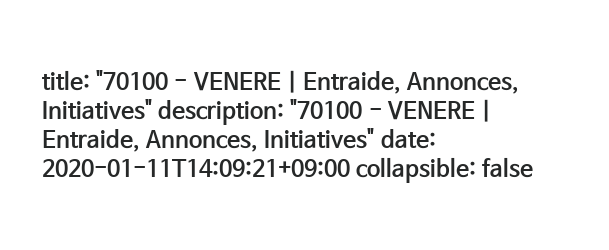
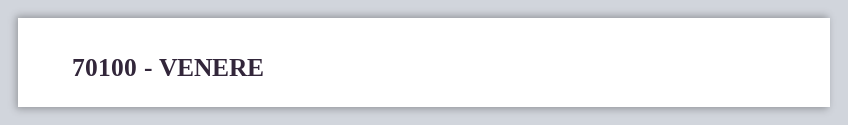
[42,70,520,94] [42,99,492,125] [42,128,436,152] [42,157,534,183] title: "70100 - VENERE | Entraide, Annonces, Initiatives" description: "70100 - VENERE | Entraide, Annonces, Initiatives" date: 2020-01-11T14:09:21+09:00 collapsible: false -> [72,59,264,76] 70100 - VENERE

